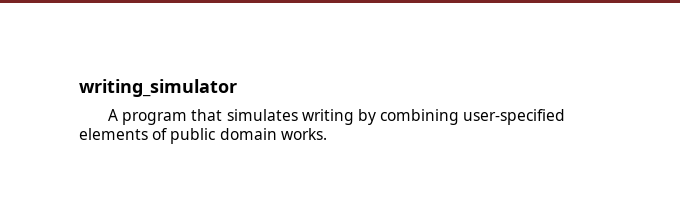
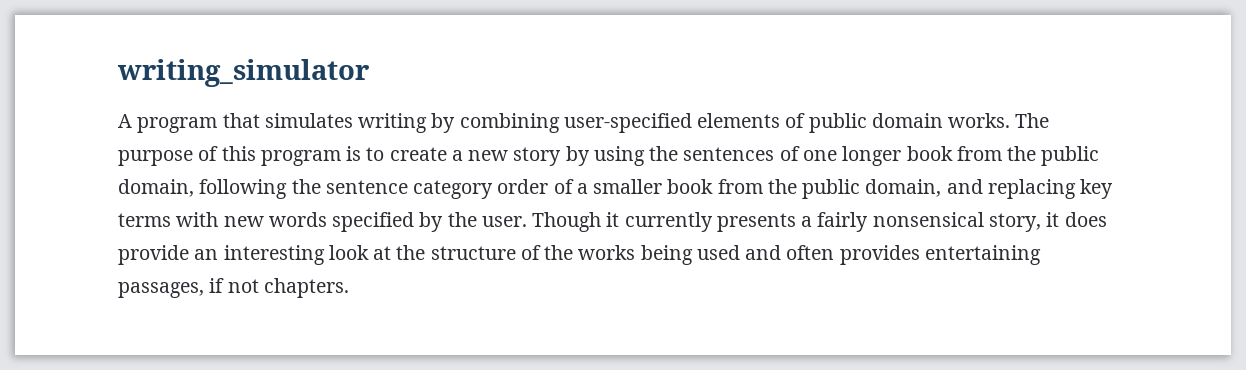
(327, 134) none -> [1015,113,1050,128] [118,146,1100,166] [118,179,1114,199] [118,212,1107,232] [118,245,1041,265] [118,278,349,298] The purpose of this program is to create a new story by using the sentences of one longer book from the public domain, following the sentence category order of a smaller book from the public domain, and replacing key terms with new words specified by the user. Though it currently presents a fairly nonsensical story, it does provide an interesting look at the structure of the works being used and often provides entertaining passages, if not chapters.

